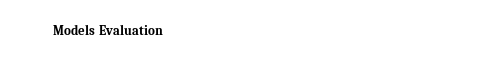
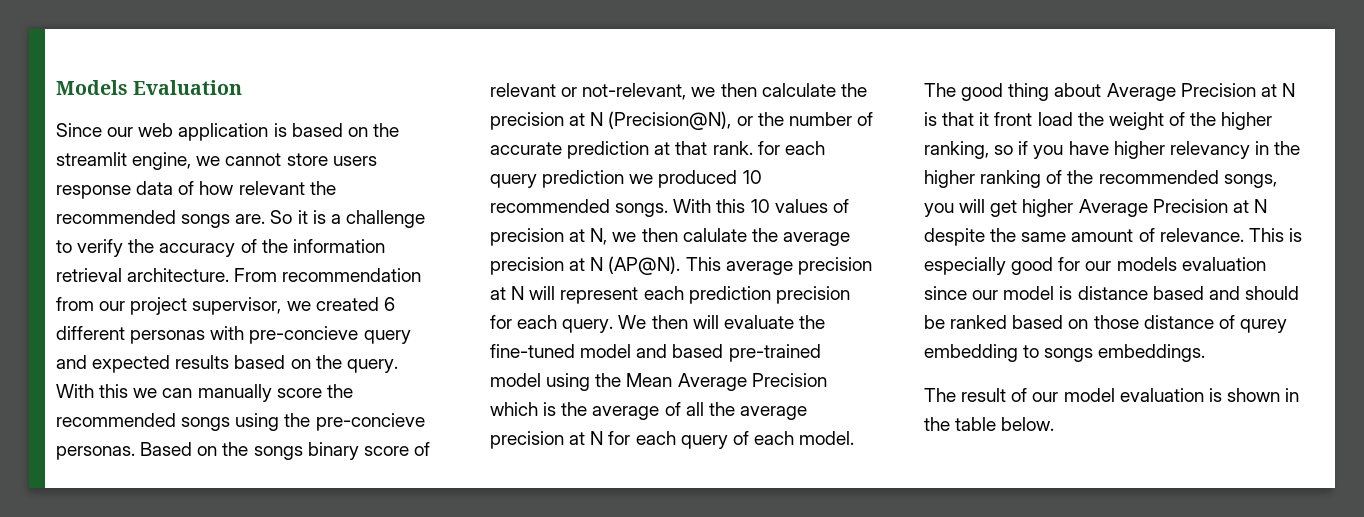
(163, 29) none -> [56,123,399,141] [56,152,377,170] [56,181,336,199] [56,210,425,228] [56,239,385,257] [56,268,422,282] [56,297,395,315] [56,326,411,344] [56,355,398,373] [56,384,353,402] [56,413,425,431] [56,442,430,460] [490,83,867,100] [490,111,873,130] [490,141,825,159] [490,170,762,188] [490,199,849,217] [490,228,850,246] [490,256,872,275] [490,286,850,304] [490,315,825,333] [490,344,821,362] [490,373,827,391] [490,402,807,420] [490,431,855,449] [924,83,1295,101] [924,112,1273,130] [924,141,1301,159] [924,170,1277,188] [924,199,1267,217] [924,228,1302,246] [924,257,1266,275] [924,286,1299,300] [924,315,1287,333] [924,344,1206,362] [924,388,1300,402] [924,417,1055,431] // Since our web application is based on the streamlit engine, we cannot store users response data of how relevant the recommended songs are. So it is a challenge to verify the accuracy of the information retrieval architecture. From recommendation from our project supervisor, we created 6 different personas with pre-concieve query and expected results based on the query. With this we can manually score the recommended songs using the pre-concieve personas. Based on the songs binary score of relevant or not-relevant, we then calculate the precision at N (Precision@N), or the number of accurate prediction at that rank. for each query prediction we produced 10 recommended songs. With this 10 values of precision at N, we then calulate the average precision at N (AP@N). This average precision at N will represent each prediction precision for each query. We then will evaluate the fine-tuned model and based pre-trained model using the Mean Average Precision which is the average of all the average precision at N for each query of each model. The good thing about Average Precision at N is that it front load the weight of the higher ranking, so if you have higher relevancy in the higher ranking of the recommended songs, you will get higher Average Precision at N despite the same amount of relevance. This is especially good for our models evaluation since our model is distance based and should be ranked based on those distance of qurey embedding to songs embeddings. // The result of our model evaluation is shown in the table below.

